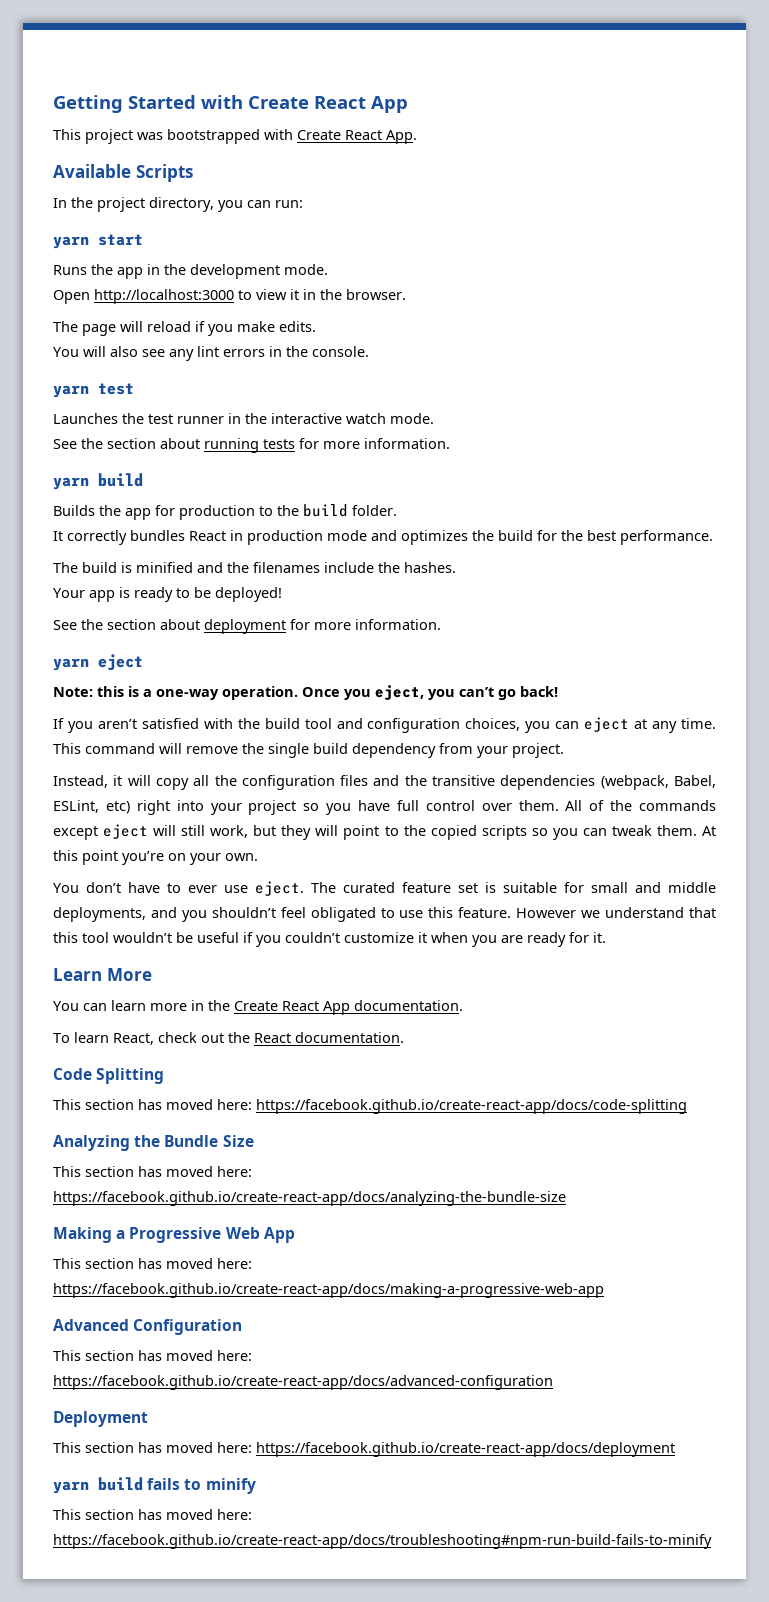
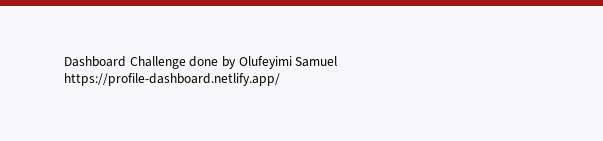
[53,95,408,113] [53,129,417,144] [53,164,193,182] [53,197,303,212] [53,234,143,249] [53,264,328,279] [53,289,406,304] [53,321,316,336] [53,346,369,361] [53,383,134,398] [53,413,434,424] [53,438,450,453] [53,473,143,490] [53,504,397,520] [53,530,713,545] [53,562,456,573] [53,587,282,602] [53,619,441,634] [53,654,143,671] [53,685,558,700] [53,717,716,733] [53,743,564,758] [53,775,716,790] [53,800,716,815] [53,824,716,840] [53,850,258,865] [53,881,716,896] [53,907,716,922] [53,932,606,947] [53,968,152,981] [53,1000,463,1015] [53,1032,404,1045] [53,1068,165,1084] [53,1099,687,1114] [53,1135,254,1151] [53,1166,252,1177] [53,1191,566,1206] [53,1227,295,1243] [53,1258,252,1269] [53,1283,604,1298] [53,1319,243,1335] [53,1350,252,1361] [53,1375,553,1390] [53,1411,148,1427] [53,1442,675,1457] [53,1477,256,1494] [53,1509,252,1520] [53,1534,712,1549] Getting Started with Create React App // This project was bootstrapped with Create React App. // Available Scripts // In the project directory, you can run: // yarn start // Runs the app in the development mode. // Open http://localhost:3000 to view it in the browser. // The page will reload if you make edits. // You will also see any lint errors in the console. // yarn test // Launches the test runner in the interactive watch mode. // See the section about running tests for more information. // yarn build // Builds the app for production to the build folder. // It correctly bundles React in production mode and optimizes the build for the best performance. // The build is minified and the filenames include the hashes. // Your app is ready to be deployed! // See the section about deployment for more information. // yarn eject // Note: this is a one-way operation. Once you eject, you can’t go back! // If you aren’t satisfied with the build tool and configuration choices, you can eject at any time. This command will remove the single build dependency from your project. // Instead, it will copy all the configuration files and the transitive dependencies (webpack, Babel, ESLint, etc) right into your project so you have full control over them. All of the commands except eject will still work, but they will point to the copied scripts so you can tweak them. At this point you’re on your own. // You don’t have to ever use eject. The curated feature set is suitable for small and middle deployments, and you shouldn’t feel obligated to use this feature. However we understand that this tool wouldn’t be useful if you couldn’t customize it when you are ready for it. // Learn More // You can learn more in the Create React App documentation. // To learn React, check out the React documentation. // Code Splitting // This section has moved here: https://facebook.github.io/create-react-app/docs/code-splitting // Analyzing the Bundle Size // This section has moved here: https://facebook.github.io/create-react-app/docs/analyzing-the-bundle-size // Making a Progressive Web App // This section has moved here: https://facebook.github.io/create-react-app/docs/making-a-progressive-web-app // Advanced Configuration // This section has moved here: https://facebook.github.io/create-react-app/docs/advanced-configuration // Deployment // This section has moved here: https://facebook.github.io/create-react-app/docs/deployment // yarn build fails to minify // This section has moved here: https://facebook.github.io/create-react-app/docs/troubleshooting#npm-run-build-fails-to-minify -> [64,56,338,69] [64,73,280,86] Dashboard Challenge done by Olufeyimi Samuel https://profile-dashboard.netlify.app/

